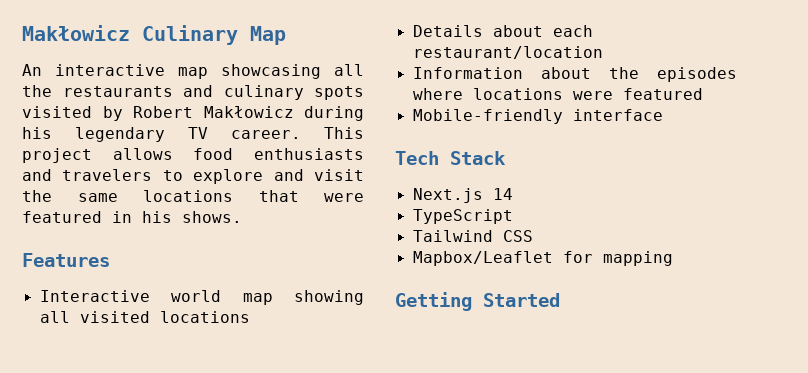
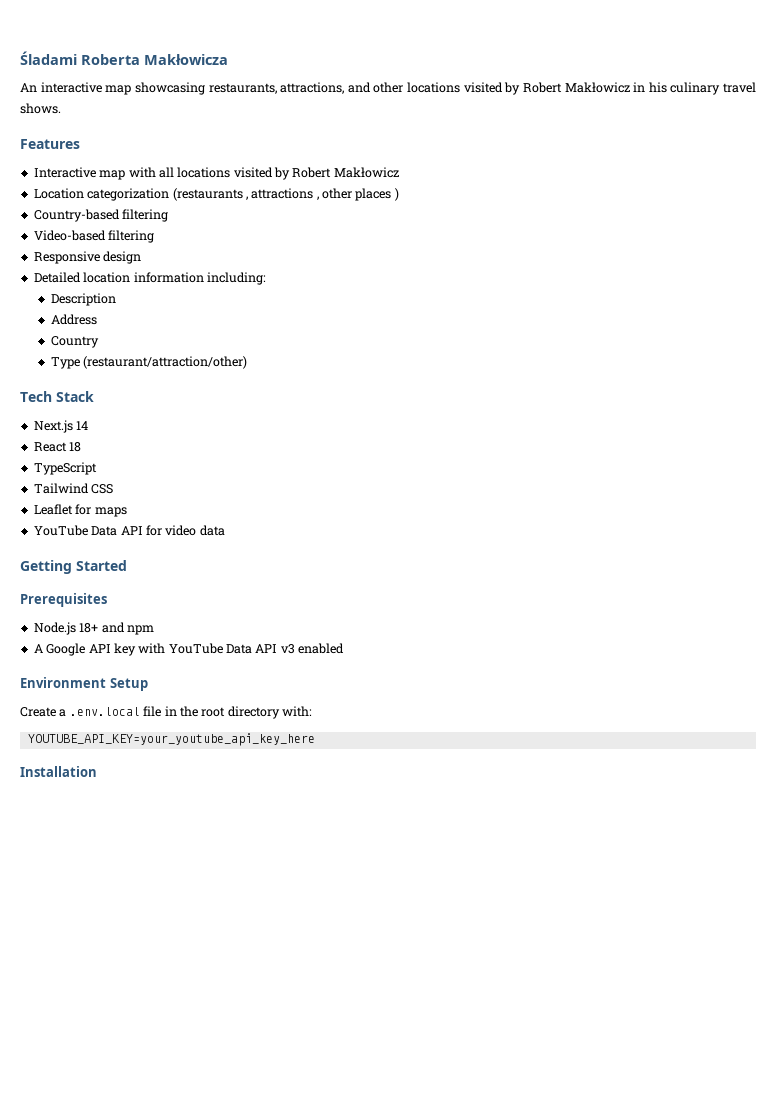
[22,25,286,45] Makłowicz Culinary Map -> [20,51,228,65] Śladami Roberta Makłowicza
[334,64,364,76] [22,85,364,100] [22,106,364,121] [22,127,364,142] [22,148,364,163] [22,169,364,184] [22,190,364,202] [22,211,242,223] [22,253,110,267] [39,290,364,305] [39,311,250,323] [412,25,593,37] [412,46,603,59] [412,67,737,82] [412,88,703,100] [412,109,663,124] all the restaurants and culinary spots visited by Robert Makłowicz during his legendary TV career. This project allows food enthusiasts and travelers to explore and visit the same locations that were featured in his shows. // Features // Interactive world map showing all visited locations // Details about each restaurant/location // Information about the episodes where locations were featured // Mobile-friendly interface -> [208,82,756,95] [20,103,61,114] [20,139,80,149] [33,167,399,180] [33,188,399,201] [33,209,169,222] [33,230,155,243] [33,251,142,264] [33,272,266,285] [50,293,116,306] [50,314,97,325] [50,336,99,348] [50,356,247,369] restaurants, attractions, and other locations visited by Robert Makłowicz in his culinary travel shows. // Features // Interactive map with all locations visited by Robert Makłowicz // Location categorization (restaurants , attractions , other places ) // Country-based filtering // Video-based filtering // Responsive design // Detailed location information including: // Description // Address // Country // Type (restaurant/attraction/other)
(513, 194) none -> [33,442,82,452] // React 18
[412,251,673,266] [395,292,560,311] Mapbox/Leaflet for mapping // Getting Started -> [33,504,127,517] [33,525,225,536] [20,560,127,574] [20,593,107,607] [33,622,154,635] [33,643,345,656] [20,677,148,691] [20,706,312,719] [27,733,315,746] [20,766,97,777] Leaflet for maps // YouTube Data API for video data // Getting Started // Prerequisites // Node.js 18+ and npm // A Google API key with YouTube Data API v3 enabled // Environment Setup // Create a .env.local file in the root directory with: // YOUTUBE_API_KEY=your_youtube_api_key_here // Installation

